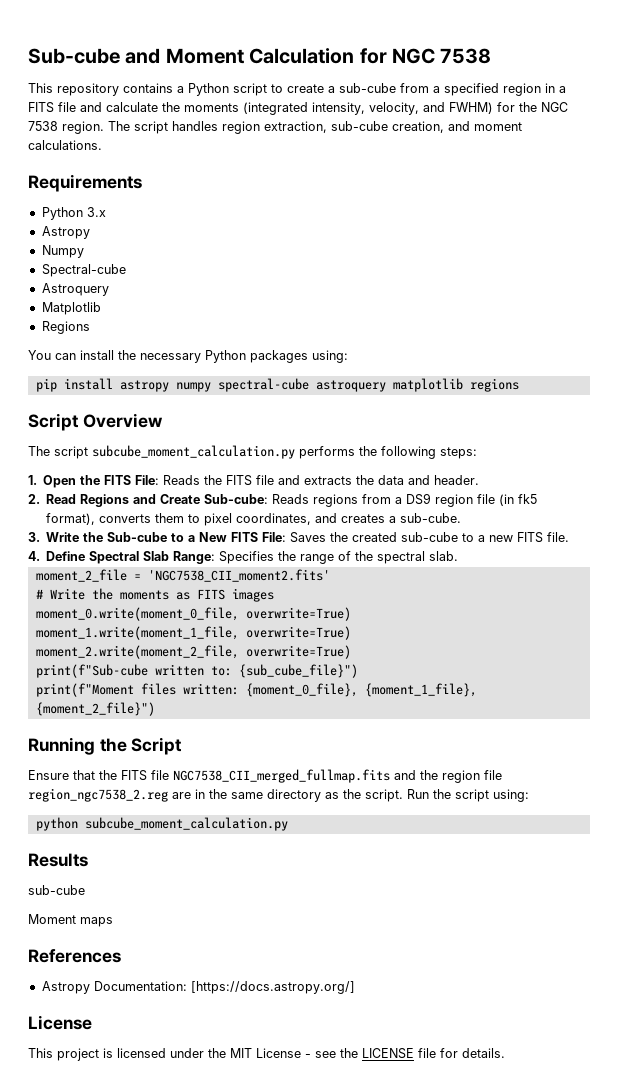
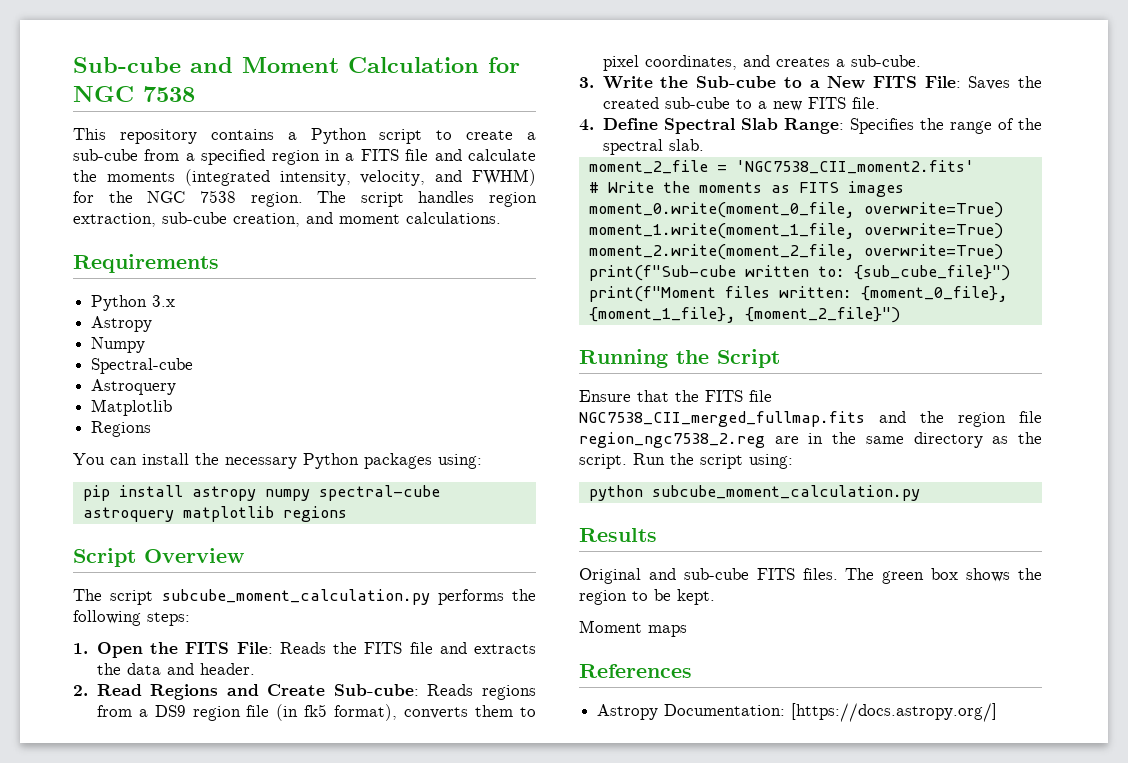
[28,885,85,895] sub-cube -> [579,568,1042,584] [579,589,715,605] Original and sub-cube FITS files. The green box shows the region to be kept.
[28,1015,92,1030] [28,1048,505,1061] // License // This project is licensed under the MIT License - see the LICENSE file for details. -> (998, 712) none

